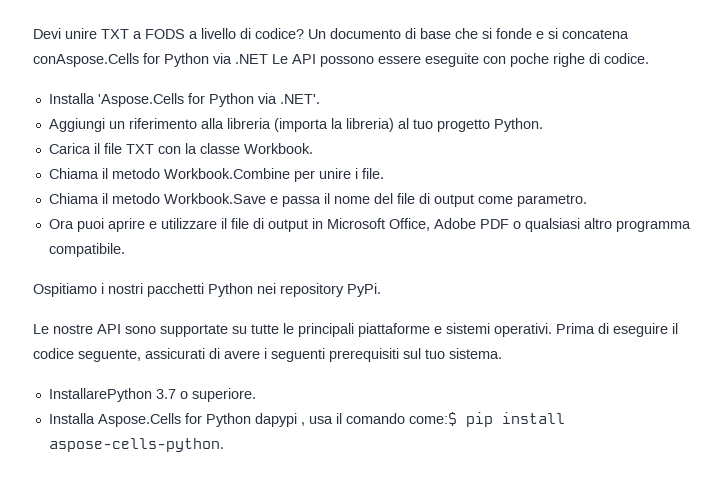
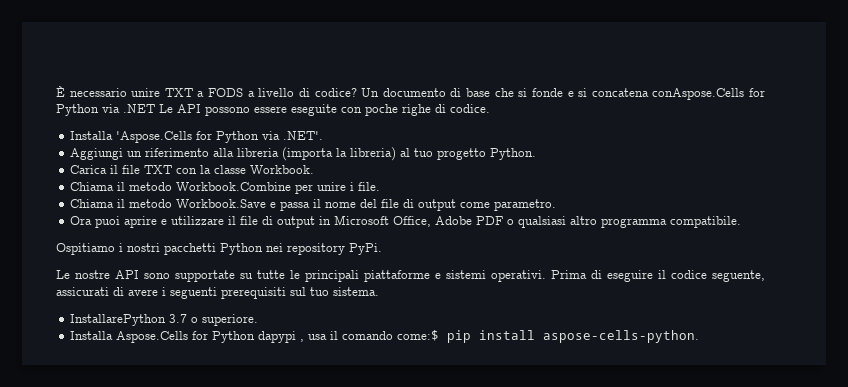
[33,28,61,39] Devi -> [56,86,127,97] È necessario

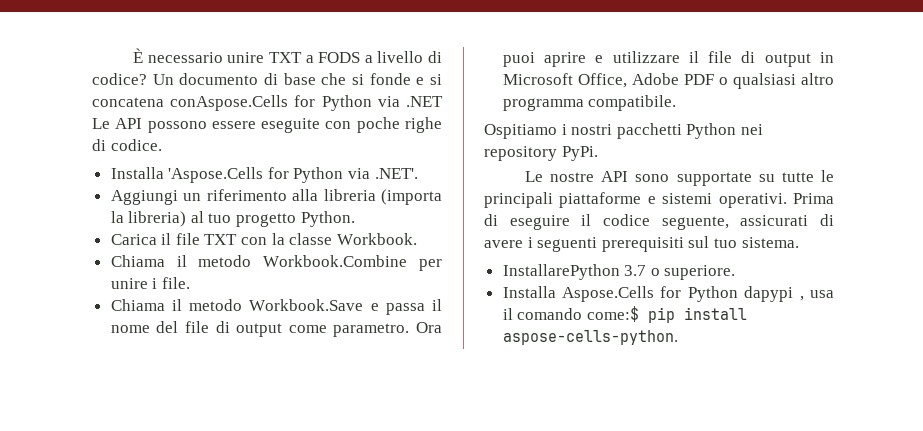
(557, 205) // -> (410, 330) none

